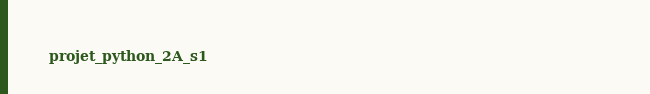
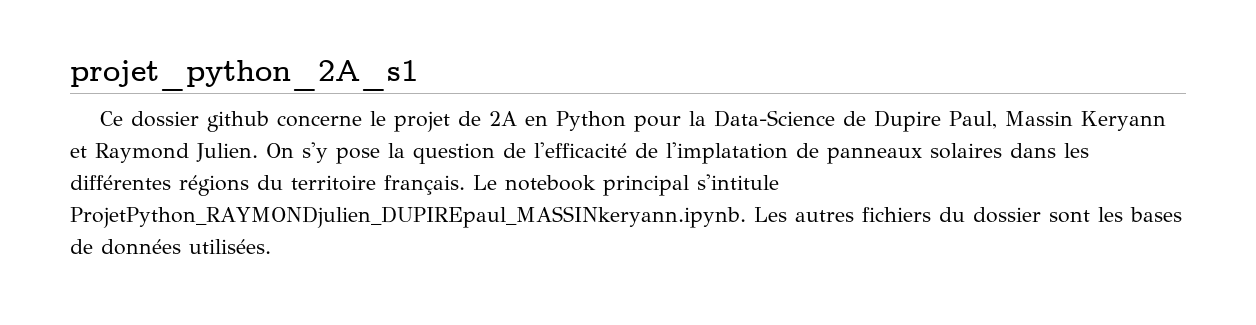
(208, 57) none -> [100,110,1167,132] [70,142,1089,164] [70,174,779,196] [70,206,1182,228] [70,239,271,255] // Ce dossier github concerne le projet de 2A en Python pour la Data-Science de Dupire Paul, Massin Keryann et Raymond Julien. On s'y pose la question de l'efficacité de l'implatation de panneaux solaires dans les différentes régions du territoire français. Le notebook principal s'intitule ProjetPython_RAYMONDjulien_DUPIREpaul_MASSINkeryann.ipynb. Les autres fichiers du dossier sont les bases de données utilisées.

